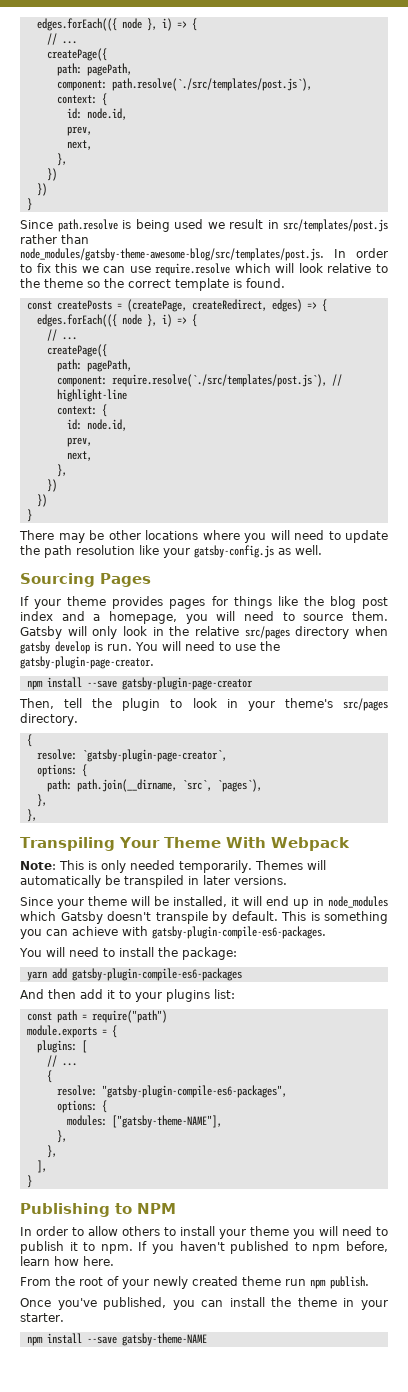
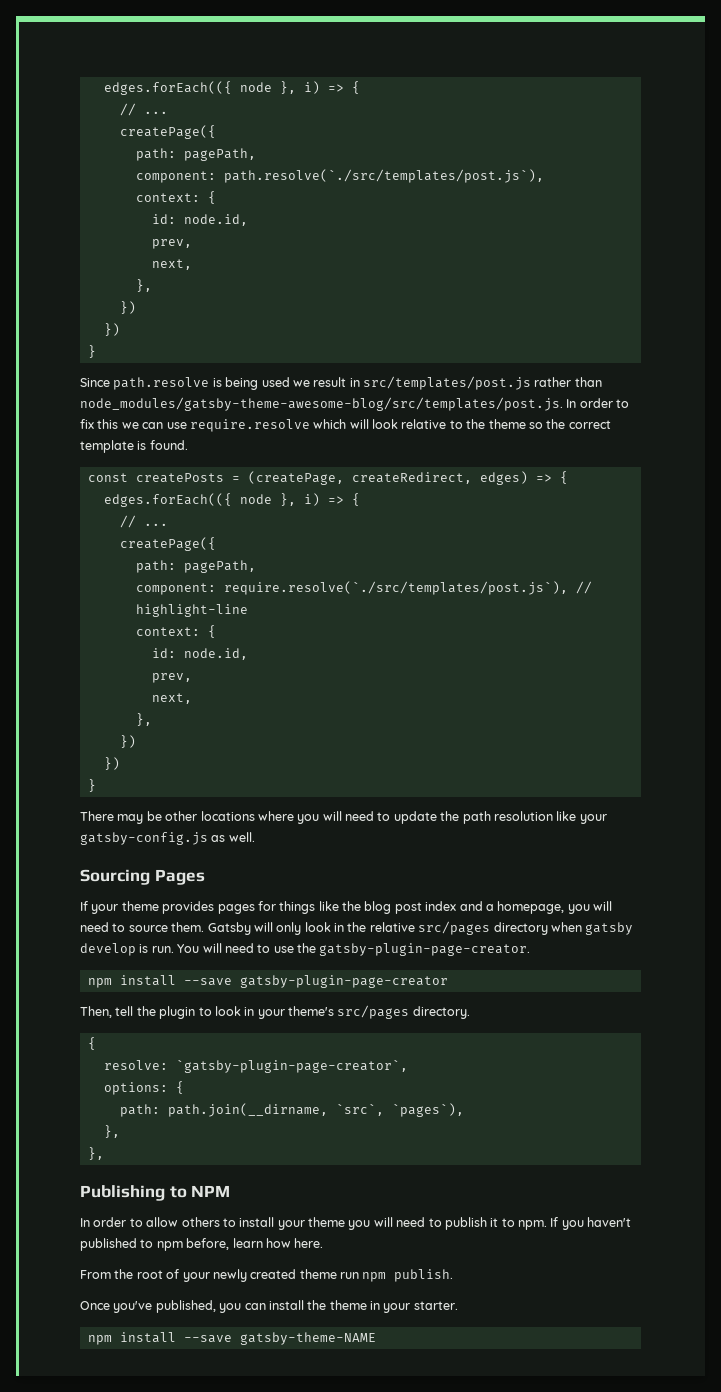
[20,837,350,851] [20,860,326,873] [20,875,287,888] [20,896,388,909] [20,911,388,924] [20,926,326,939] [19,947,237,960] [26,968,242,981] [20,989,235,1002] [26,1010,167,1023] [26,1025,117,1038] [36,1040,87,1053] [46,1055,77,1067] [46,1070,52,1083] [56,1085,287,1098] [56,1100,107,1113] [66,1115,222,1128] [56,1130,67,1143] [46,1145,57,1158] [36,1160,47,1173] [26,1175,32,1188] // Transpiling Your Theme With Webpack // Note: This is only needed temporarily. Themes will automatically be transpiled in later versions. // Since your theme will be installed, it will end up in node_modules which Gatsby doesn't transpile by default. This is something you can achieve with gatsby-plugin-compile-es6-packages. // You will need to install the package: // yarn add gatsby-plugin-compile-es6-packages // And then add it to your plugins list: // const path = require("path") // module.exports = { // plugins: [ // // ... // { // resolve: "gatsby-plugin-compile-es6-packages", // options: { // modules: ["gatsby-theme-NAME"], // }, // }, // ], // } -> (104, 1153) none

